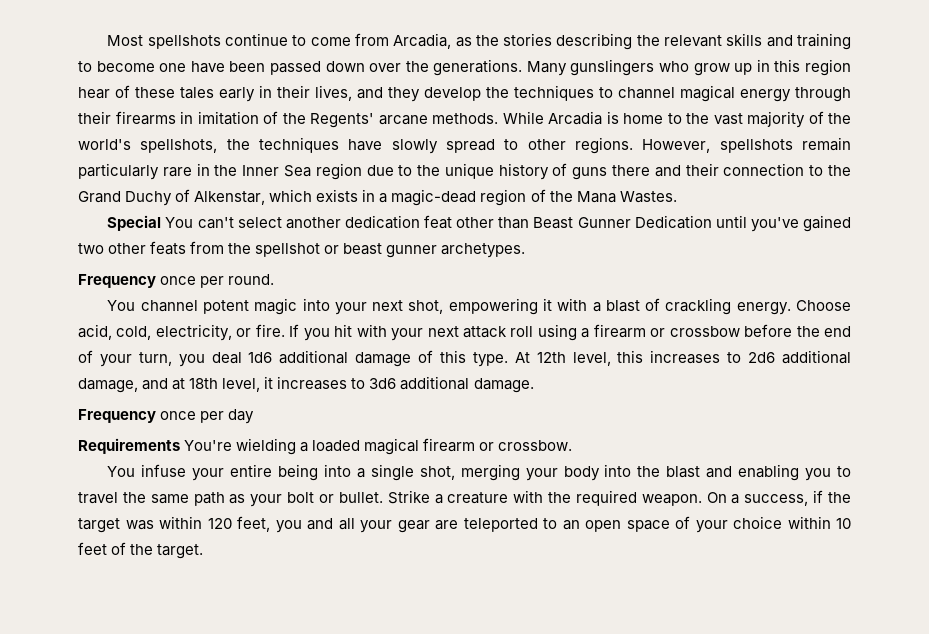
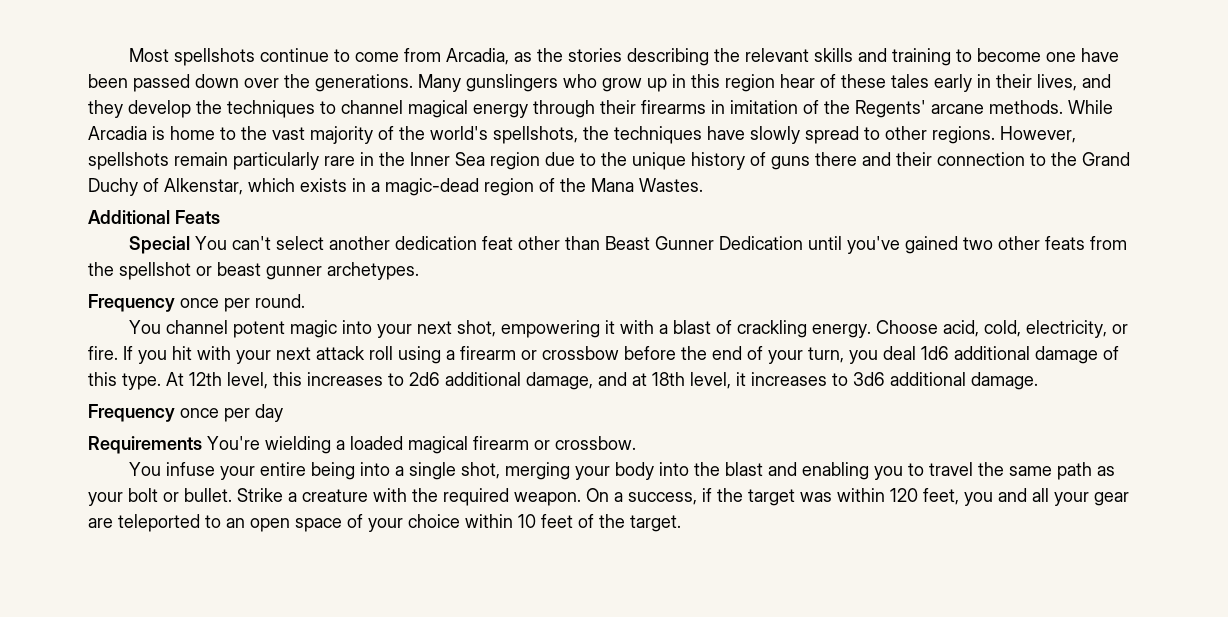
(677, 197) none -> [88,210,220,224] // Additional Feats

